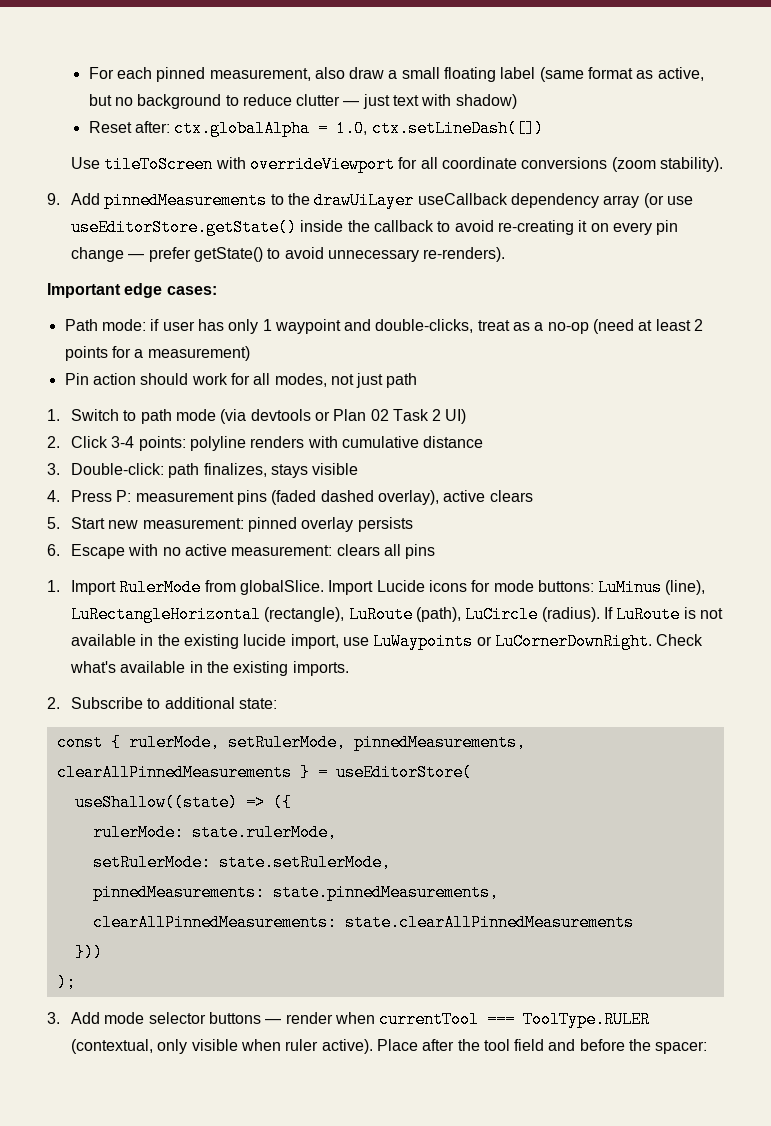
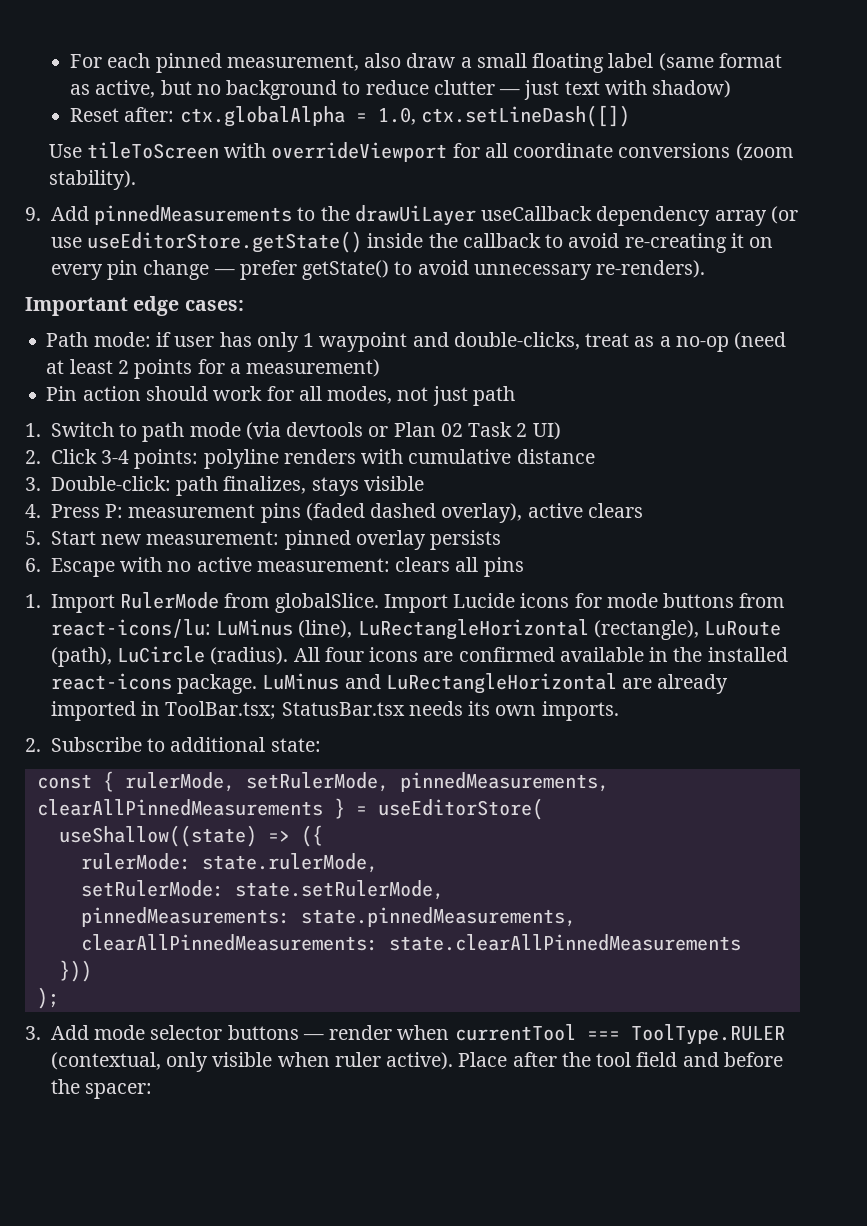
[537,580,594,592] buttons: -> [663,593,785,608] [50,619,211,638] buttons from react-icons/lu:
[603,606,723,623] [70,633,704,650] [69,661,289,676] If LuRoute is not available in the existing lucide import, use LuWaypoints or LuCornerDownRight. Check what's available in the existing -> [293,647,788,662] [50,673,729,694] [50,701,537,721] All four icons are confirmed available in the installed react-icons package. LuMinus and LuRectangleHorizontal are already imported in ToolBar.tsx; StatusBar.tsx needs its own

